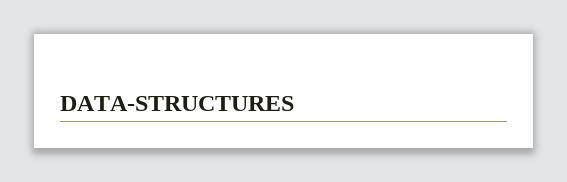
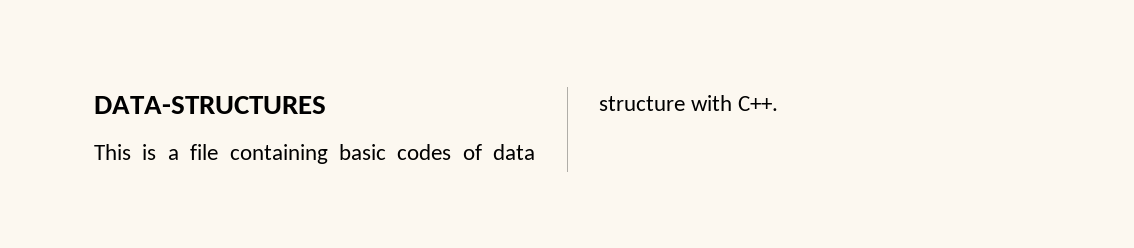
(294, 103) none -> [94,144,535,164] [599,95,779,111] // This is a file containing basic codes of data structure with C++.

